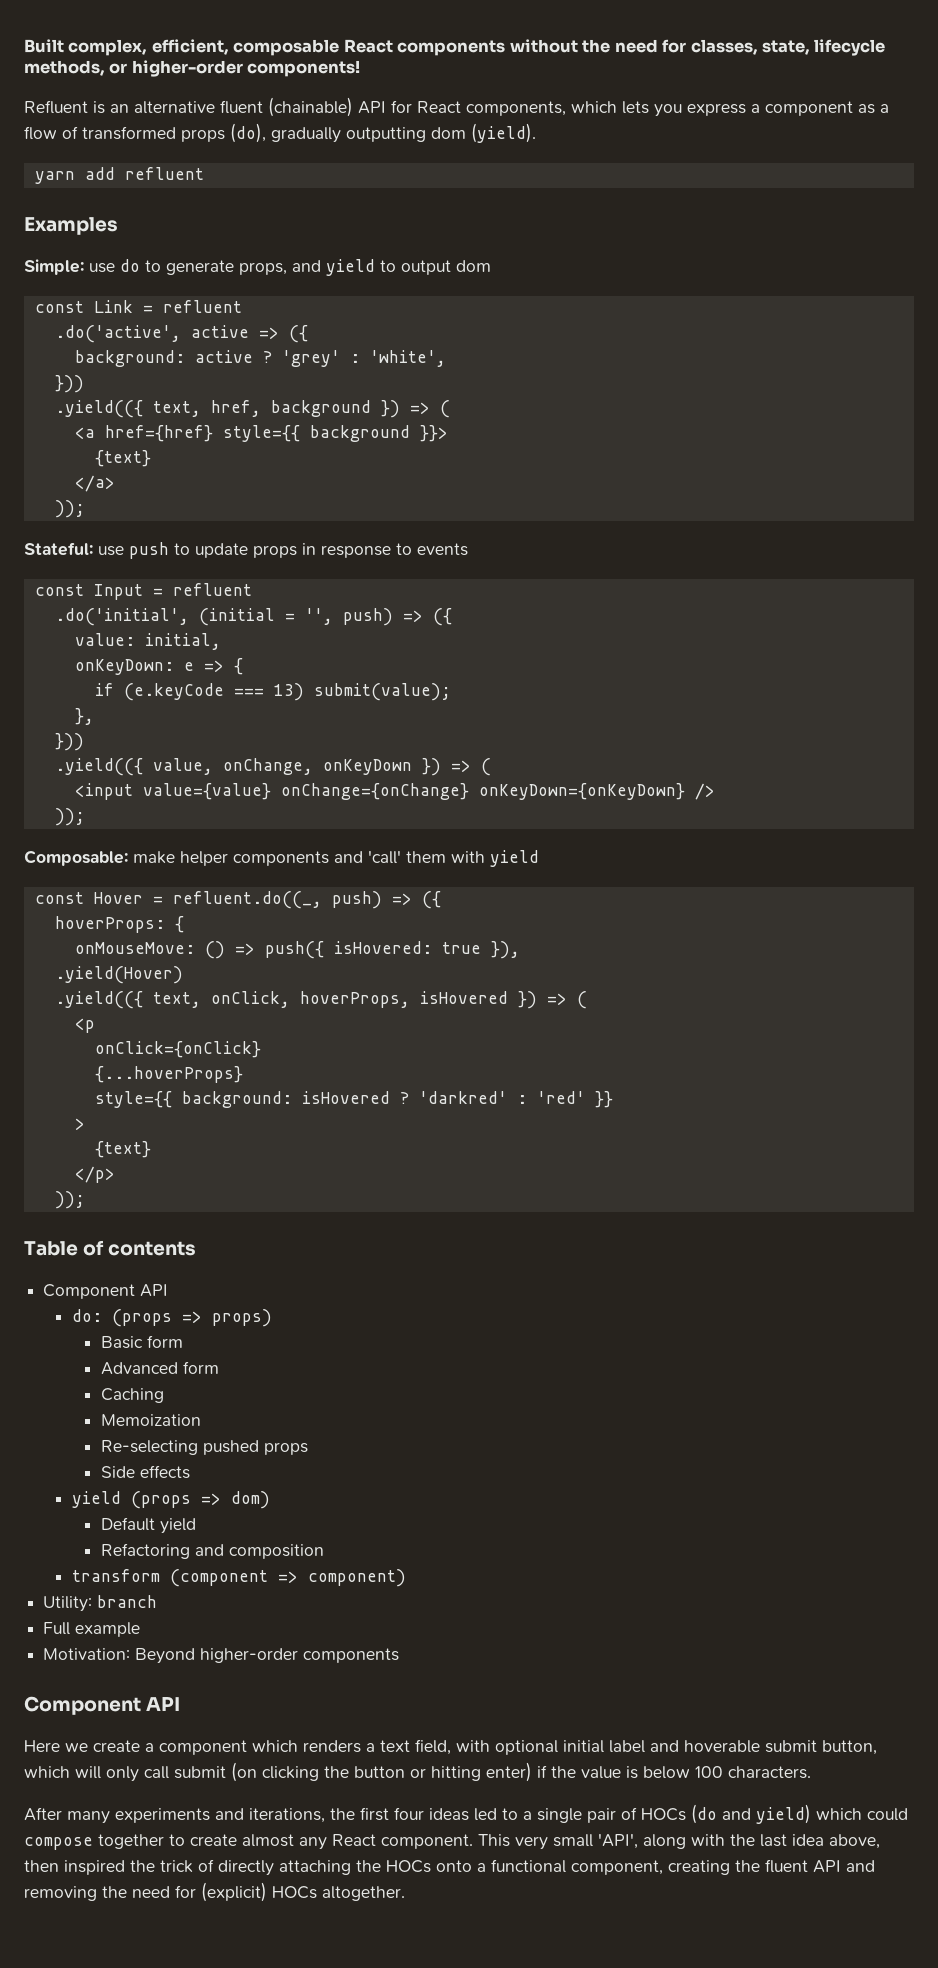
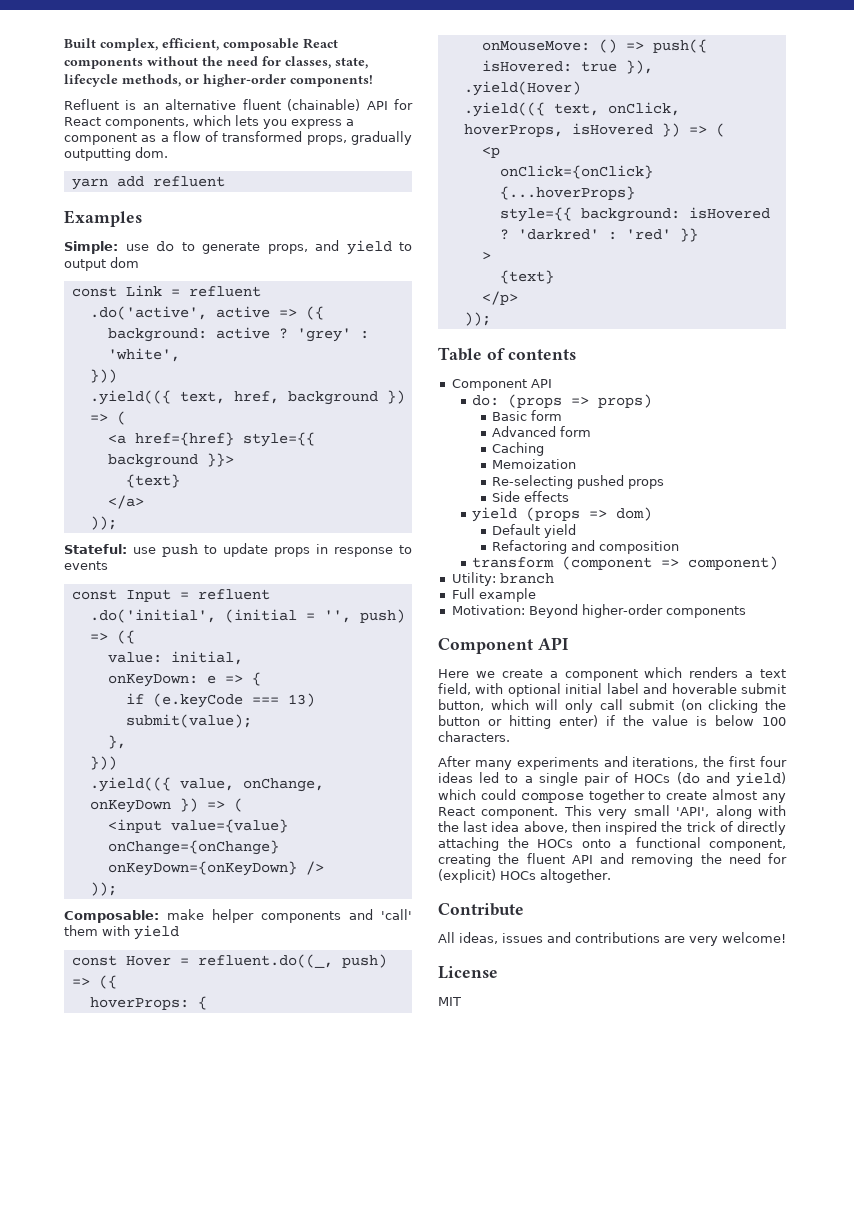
[181,123,536,143] props (do), gradually outputting dom (yield). -> [306,131,412,145] [64,147,168,161] props, gradually outputting dom.
(405, 1893) none -> [438,903,524,916] [438,932,786,946] [438,966,498,979] [438,997,461,1006] // Contribute // All ideas, issues and contributions are very welcome! // License // MIT

